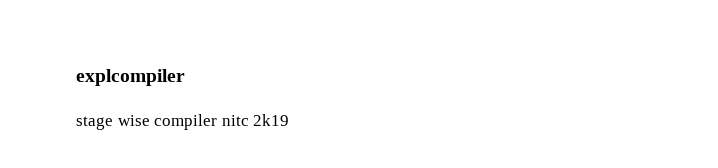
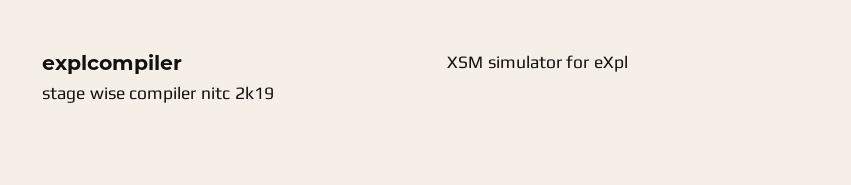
(290, 120) none -> [447,55,629,72] // XSM simulator for eXpl

